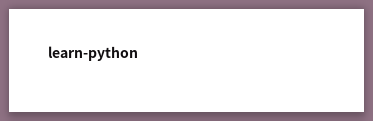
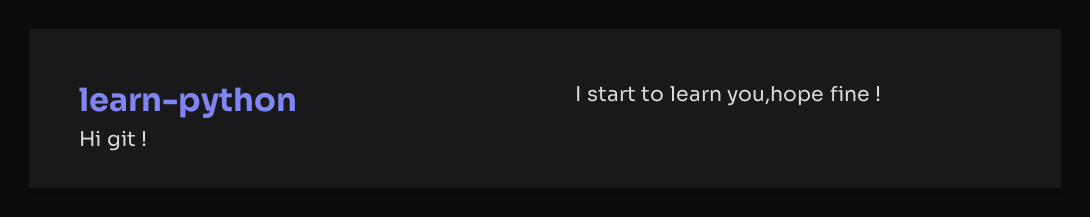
(138, 53) none -> [79,130,148,151] [575,85,882,106] // Hi git ! // I start to learn you,hope fine !

